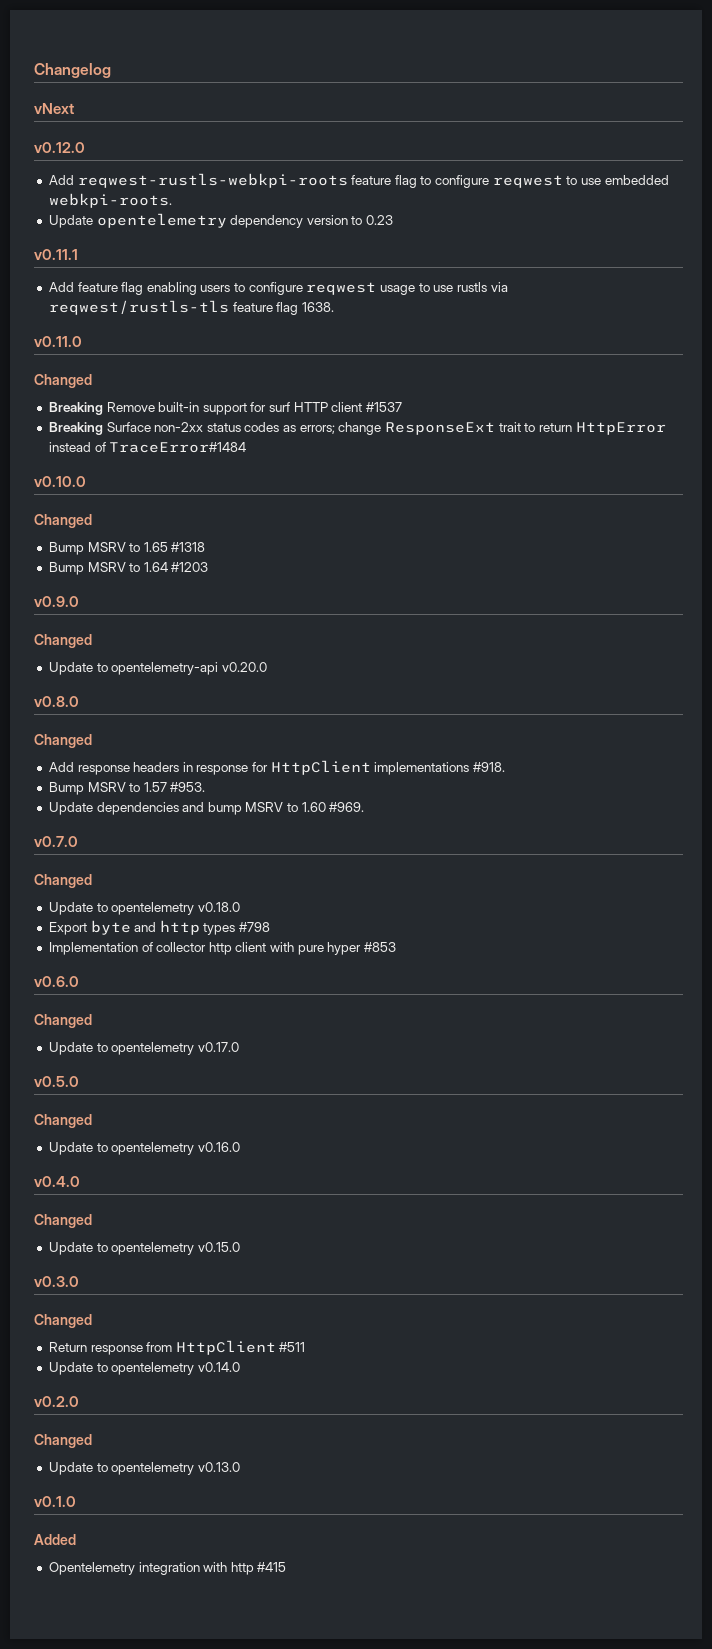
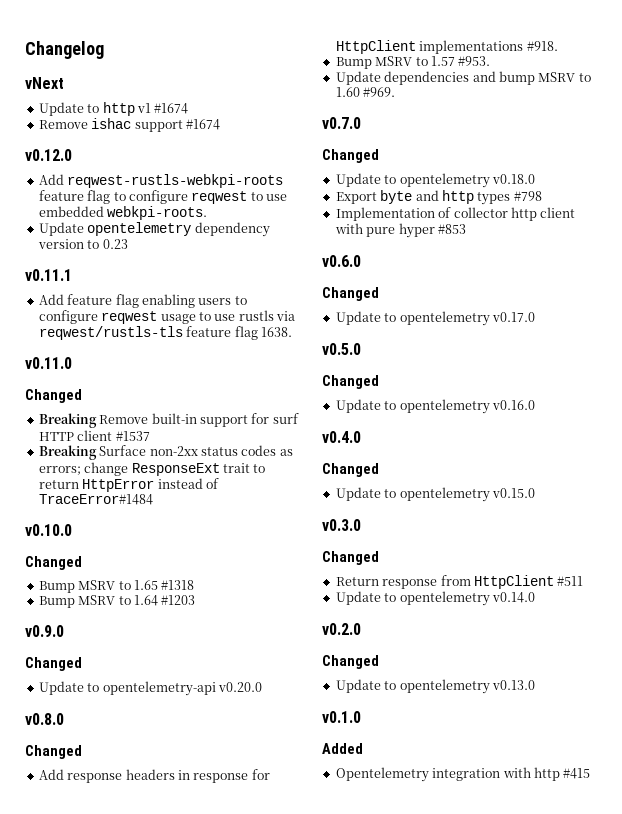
(74, 108) none -> [38,102,189,116] [38,118,220,132] // Update to http v1 #1674 // Remove ishac support #1674

